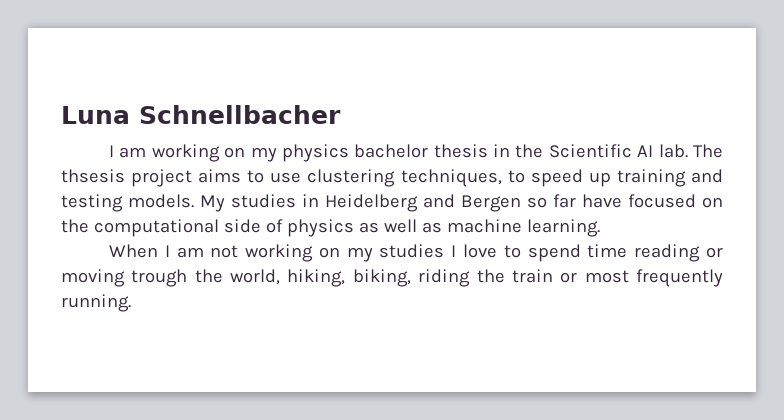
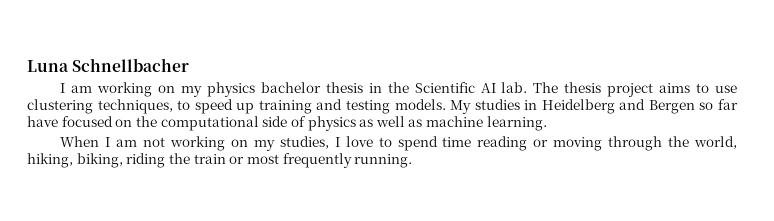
[61,169,125,183] thsesis -> [564,82,602,93] thesis
[379,244,445,258] studies -> [279,136,329,149] studies,
[131,269,188,287] trough -> [608,136,663,151] through

